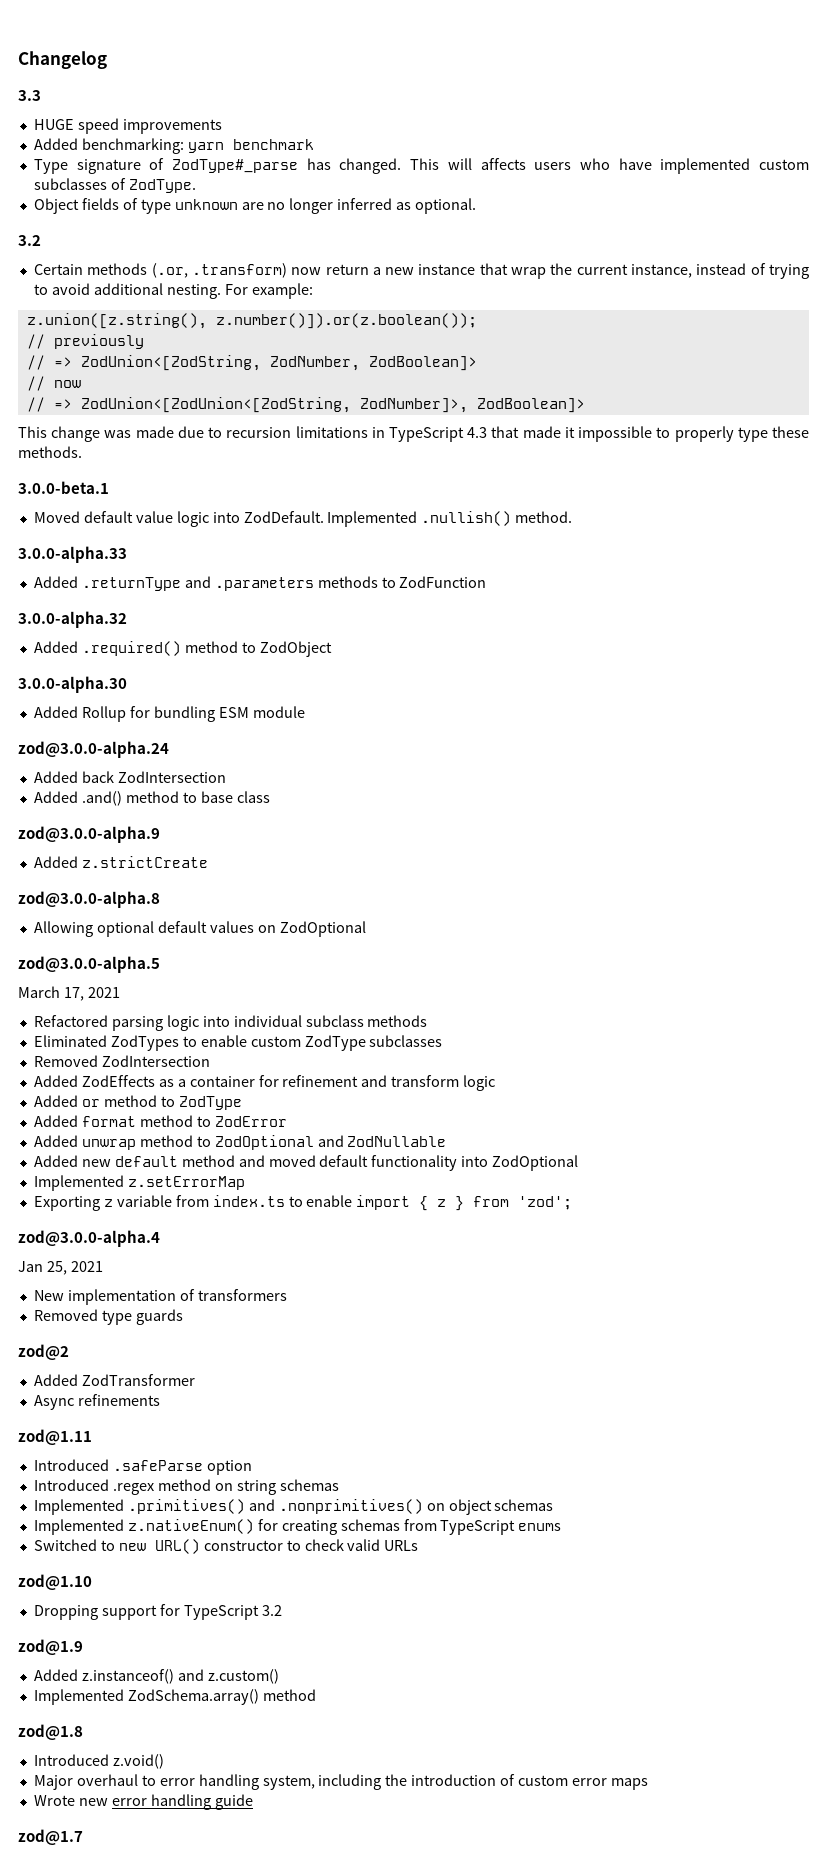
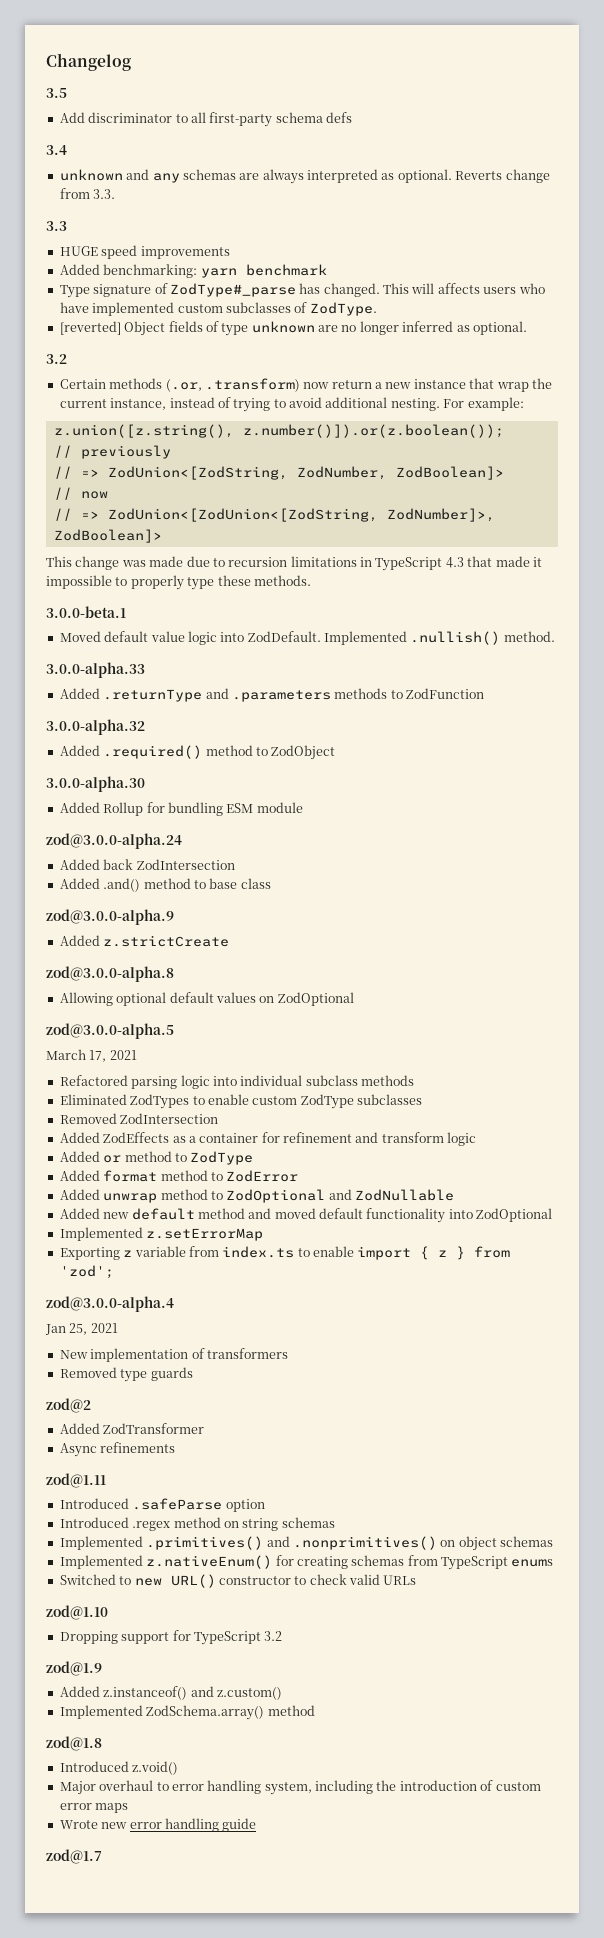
(107, 60) none -> [46,88,67,98] [59,112,352,127] [46,145,67,155] [59,169,550,184] [59,188,116,199] // 3.5 // Add discriminator to all first-party schema defs // 3.4 // unknown and any schemas are always interpreted as optional. Reverts change from 3.3.
(196, 186) none -> [59,321,121,335] [reverted]

